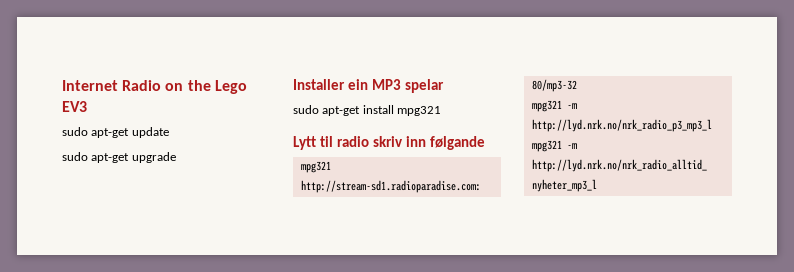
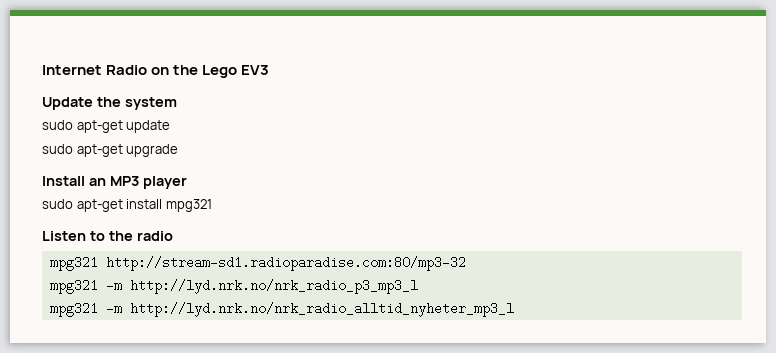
(87, 106) none -> [42,97,177,110] // Update the system
[293,79,444,93] Installer ein MP3 spelar -> [42,176,187,189] Install an MP3 player
[293,136,485,150] Lytt til radio skriv inn følgande -> [42,231,173,241] Listen to the radio

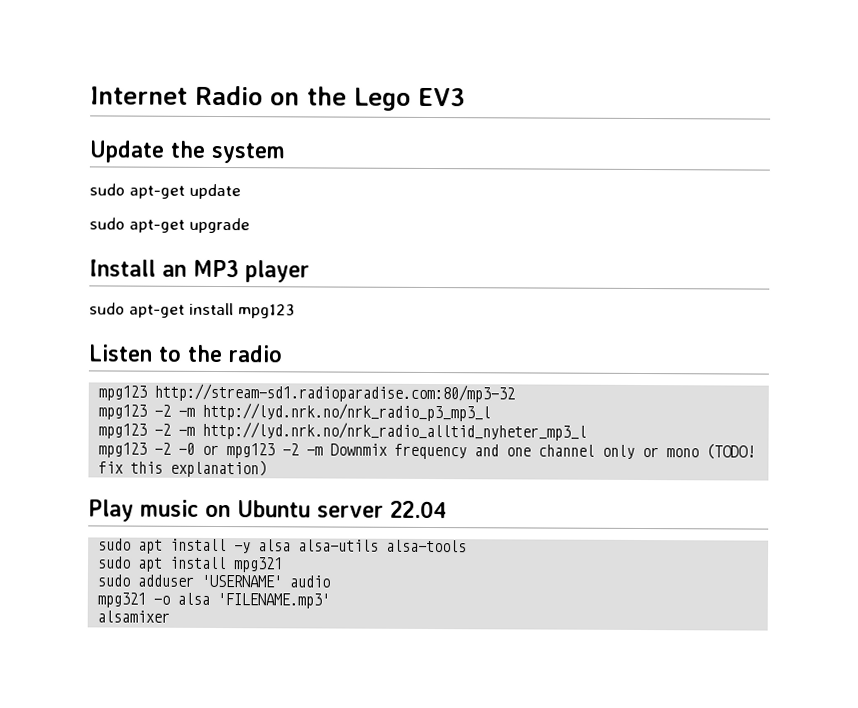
[165,199,212,212] mpg321 -> [238,304,295,319] mpg123
[49,256,98,271] mpg321 -> [98,385,148,401] mpg123
[49,279,98,294] mpg321 -> [98,404,172,420] mpg123 -2
[49,302,98,317] mpg321 -> [98,423,172,439] mpg123 -2
(514, 309) none -> [98,442,756,460] [98,459,268,478] [88,499,447,522] [98,538,468,554] [97,556,284,573] [97,574,331,588] [97,592,331,609] [97,610,171,623] // mpg123 -2 -0 or mpg123 -2 -m Downmix frequency and one channel only or mono (TODO! fix this explanation) // Play music on Ubuntu server 22.04 // sudo apt install -y alsa alsa-utils alsa-tools // sudo apt install mpg321 // sudo adduser 'USERNAME' audio // mpg321 -o alsa 'FILENAME.mp3' // alsamixer

